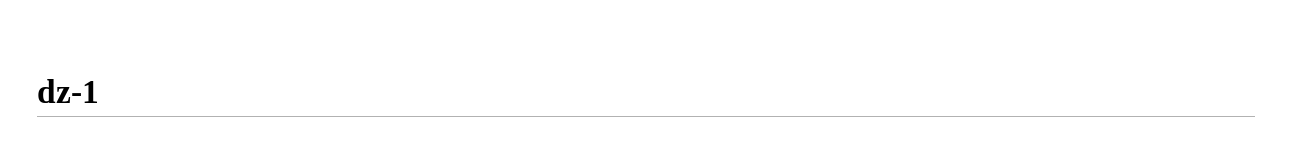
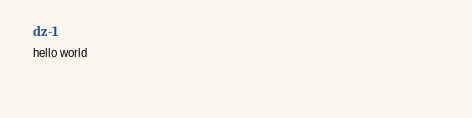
(99, 91) none -> [33,48,88,57] // hello world

